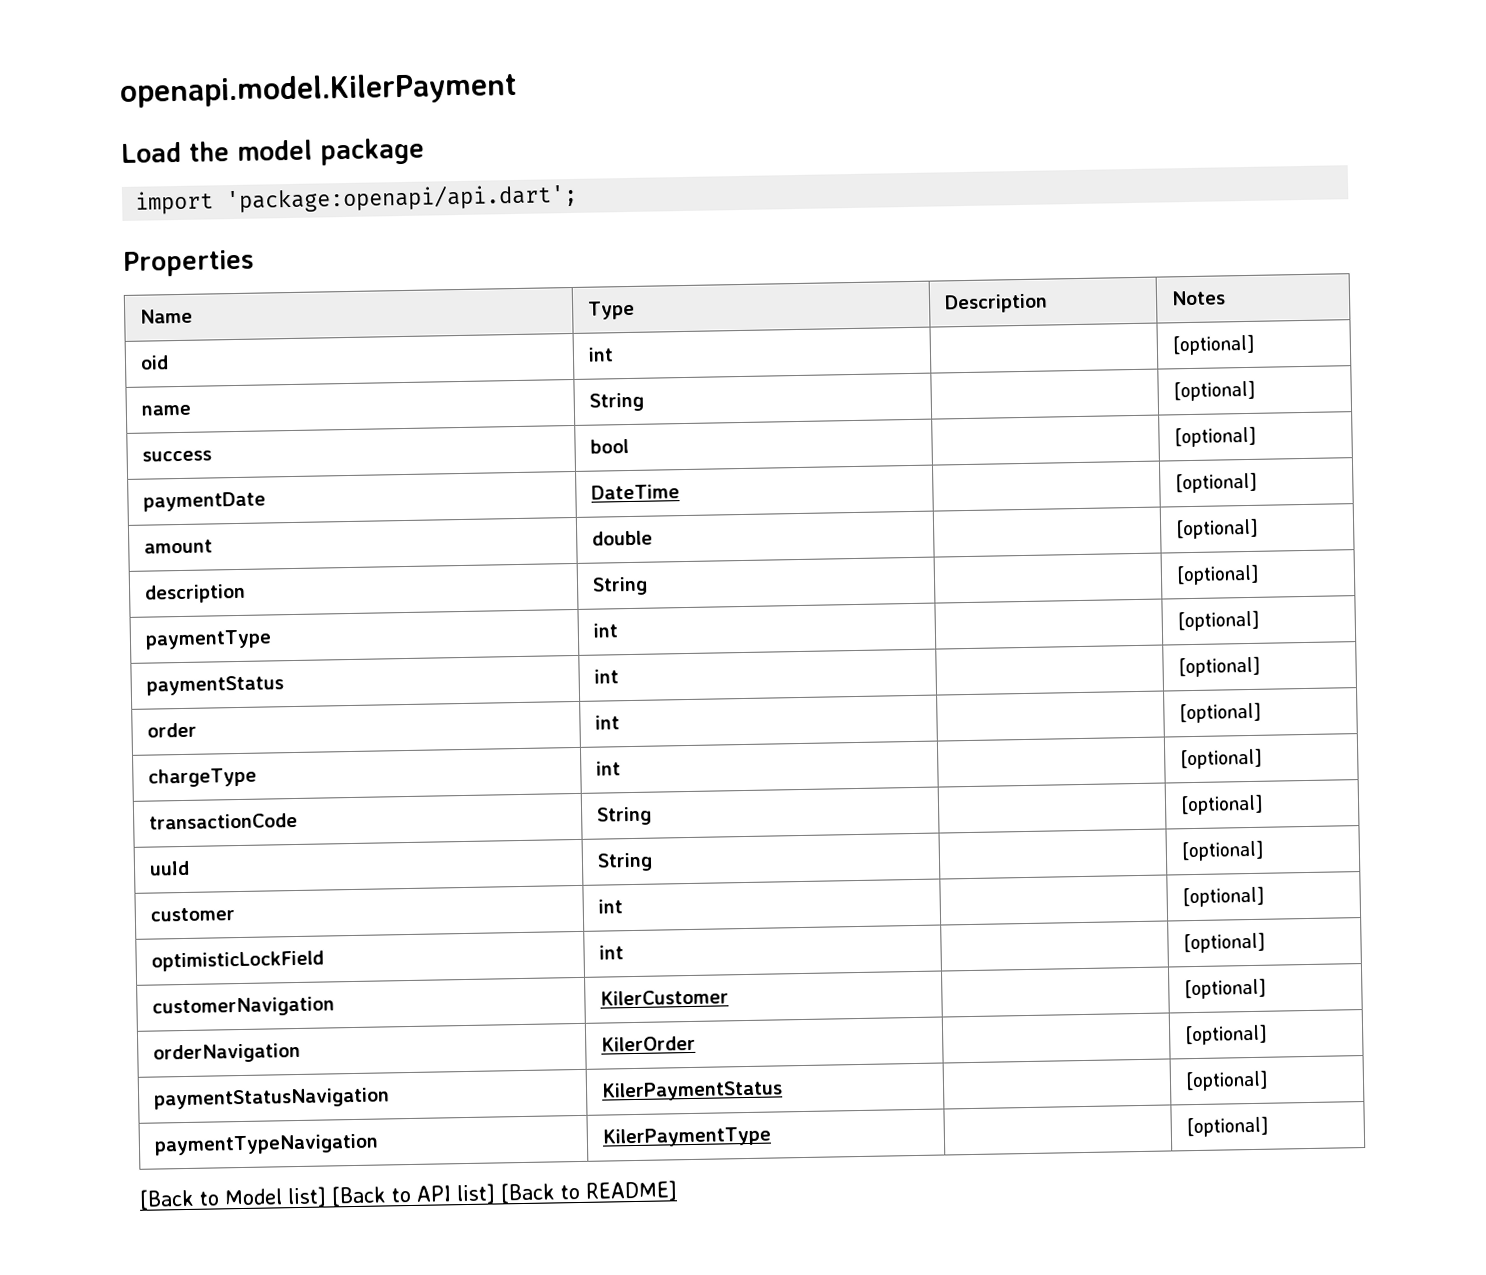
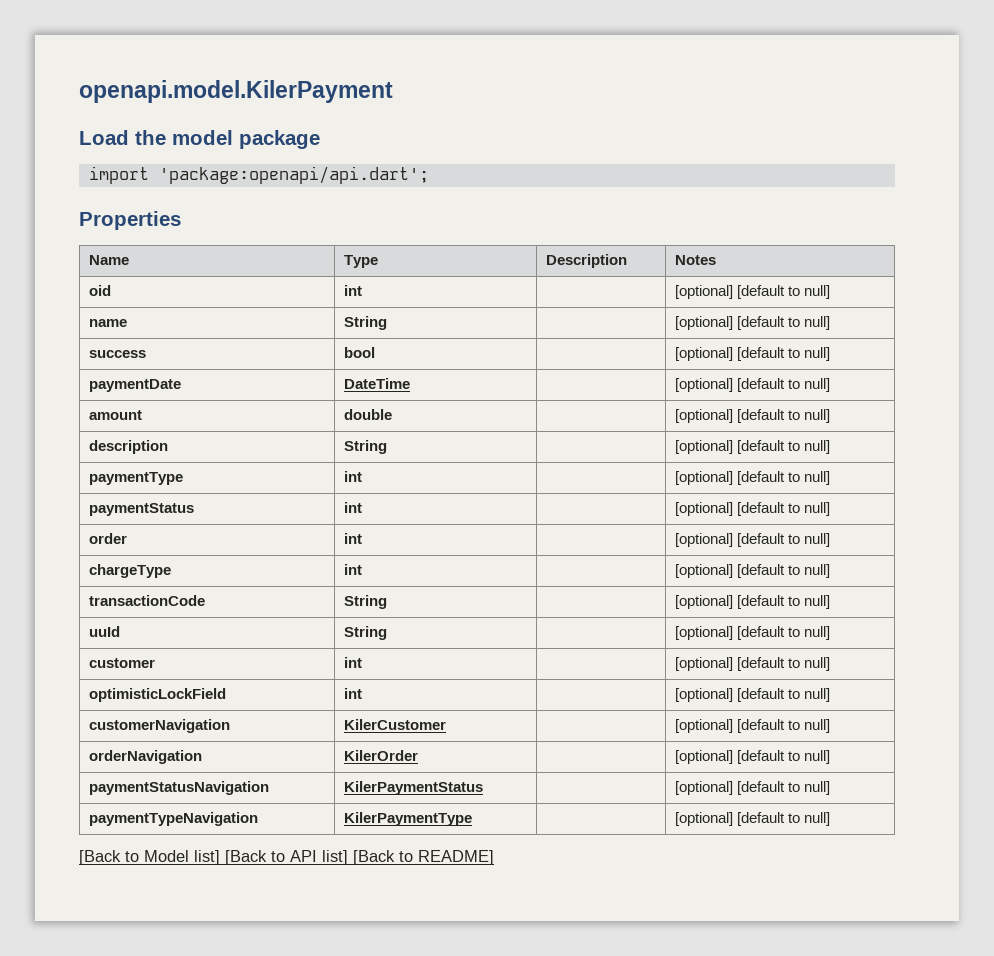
(1257, 345) none -> [736,285,830,299] [default to null]
(1257, 391) none -> [736,316,830,330] [default to null]
(1258, 437) none -> [736,347,830,361] [default to null]
(1259, 483) none -> [736,378,830,392] [default to null]
(1260, 529) none -> [736,409,830,423] [default to null]
(1261, 575) none -> [736,440,830,454] [default to null]
(1261, 621) none -> [736,471,830,485] [default to null]
(1262, 667) none -> [736,502,830,516] [default to null]
(1263, 713) none -> [736,533,830,547] [default to null]
(1264, 759) none -> [736,564,830,578] [default to null]
(1265, 805) none -> [736,595,830,609] [default to null]
(1266, 851) none -> [736,626,830,640] [default to null]
(1266, 897) none -> [736,657,830,671] [default to null]
(1267, 943) none -> [736,688,830,702] [default to null]
(1268, 989) none -> [736,719,830,733] [default to null]
(1269, 1035) none -> [736,750,830,764] [default to null]
(1270, 1081) none -> [736,781,830,795] [default to null]
(1270, 1127) none -> [736,812,830,826] [default to null]

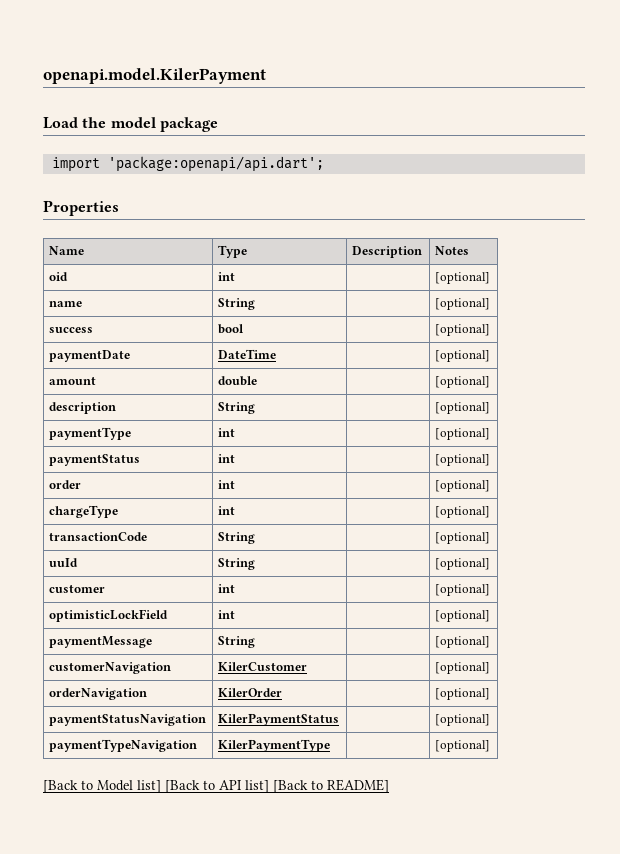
[736,285,830,299] [default to null] -> (490, 278) none
[736,316,830,330] [default to null] -> (490, 304) none
[736,347,830,361] [default to null] -> (490, 330) none
[736,378,830,392] [default to null] -> (490, 356) none
[736,409,830,423] [default to null] -> (490, 382) none
[736,440,830,454] [default to null] -> (490, 408) none
[736,471,830,485] [default to null] -> (490, 434) none
[736,502,830,516] [default to null] -> (490, 460) none
[736,533,830,547] [default to null] -> (490, 486) none
[736,564,830,578] [default to null] -> (490, 512) none
[736,595,830,609] [default to null] -> (490, 538) none
[736,626,830,640] [default to null] -> (490, 564) none
[736,657,830,671] [default to null] -> (490, 590) none
[736,688,830,702] [default to null] -> [48,636,152,648] [217,636,255,648] [434,636,490,648] // paymentMessage | String | | [optional]
[736,719,830,733] [default to null] -> (490, 668) none
[736,750,830,764] [default to null] -> (490, 694) none
[736,781,830,795] [default to null] -> (490, 720) none
[736,812,830,826] [default to null] -> (490, 746) none

